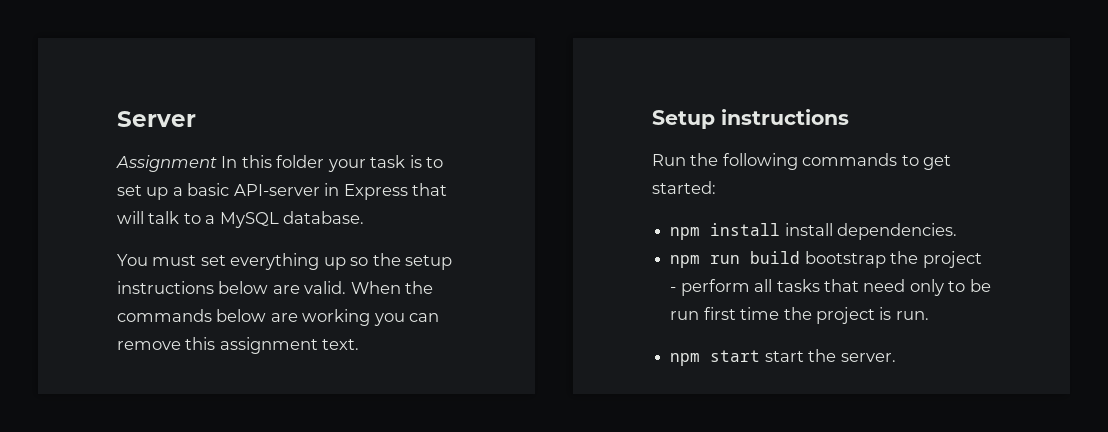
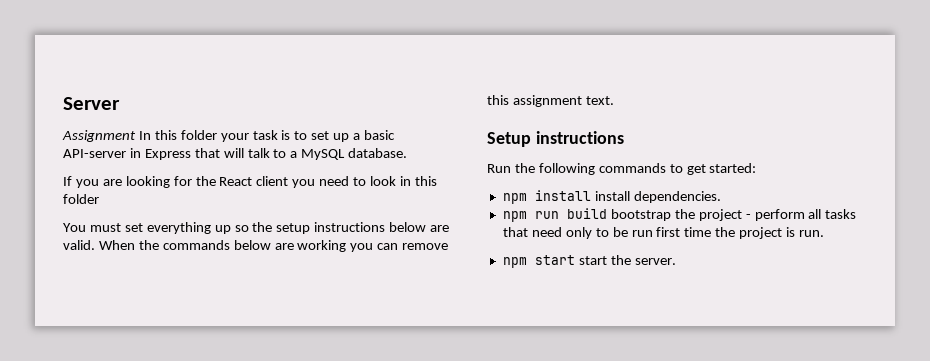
(365, 217) none -> [63,176,437,188] [63,194,99,204] // If you are looking for the React client you need to look in this folder

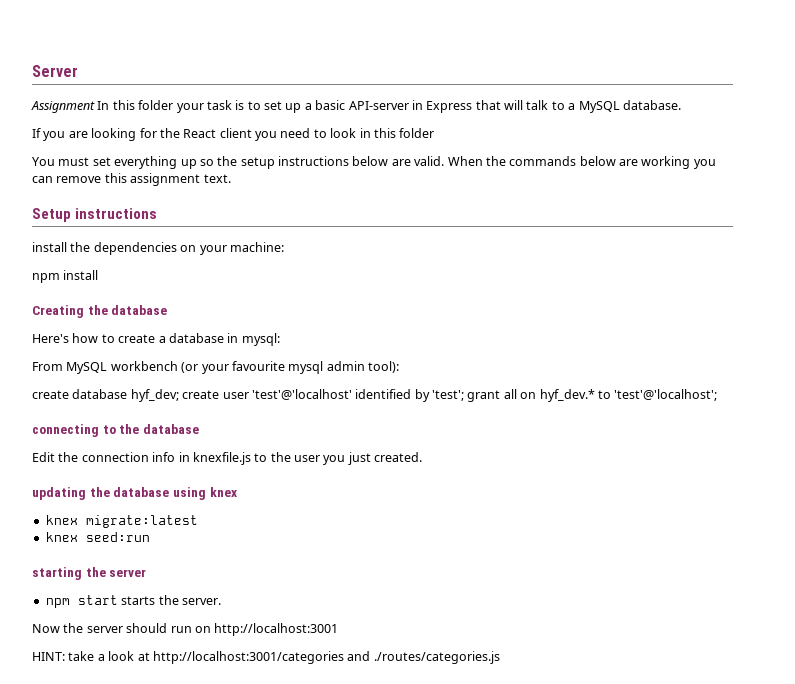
[487,163,757,175] [502,190,721,204] [502,208,857,222] [502,227,825,239] Run the following commands to get started: // npm install install dependencies. // npm run build bootstrap the project - perform all tasks that need only to be run first time the project is run. -> [32,242,284,255] [32,270,99,283] [32,305,168,318] [32,333,280,346] [32,361,399,374] [32,389,718,402] [32,424,199,437] [32,452,423,465] [32,487,237,500] [45,515,198,528] [45,532,150,542] [32,567,147,580] install the dependencies on your machine: // npm install // Creating the database // Here's how to create a database in mysql: // From MySQL workbench (or your favourite mysql admin tool): // create database hyf_dev; create user 'test'@'localhost' identified by 'test'; grant all on hyf_dev.* to 'test'@'localhost'; // connecting to the database // Edit the connection info in knexfile.js to the user you just created. // updating the database using knex // knex migrate:latest // knex seed:run // starting the server
[578,256,607,265] start -> [121,596,156,605] starts
(676, 261) none -> [32,623,339,636] [32,651,500,664] // Now the server should run on http://localhost:3001 // HINT: take a look at http://localhost:3001/categories and ./routes/categories.js

